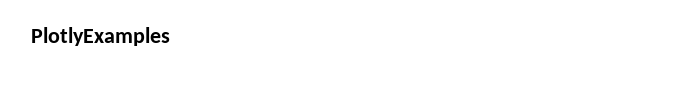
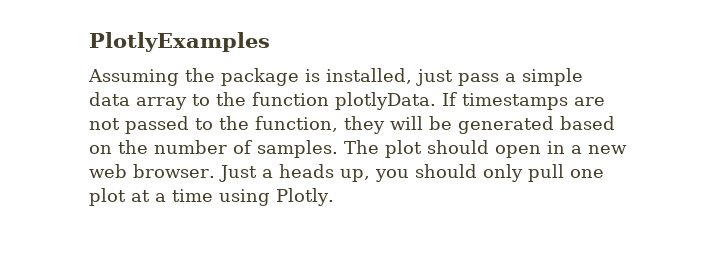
(170, 36) none -> [88,68,583,86] [89,92,605,110] [89,116,615,134] [89,140,627,158] [89,164,604,182] [89,188,334,206] // Assuming the package is installed, just pass a simple data array to the function plotlyData. If timestamps are not passed to the function, they will be generated based on the number of samples. The plot should open in a new web browser. Just a heads up, you should only pull one plot at a time using Plotly.

